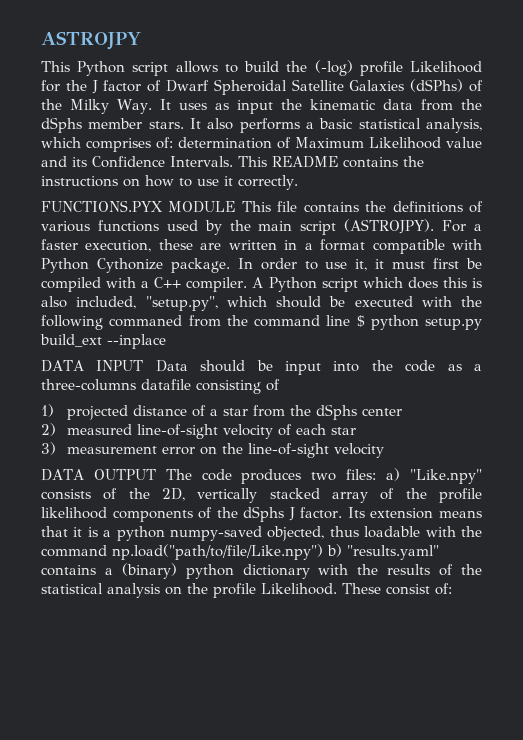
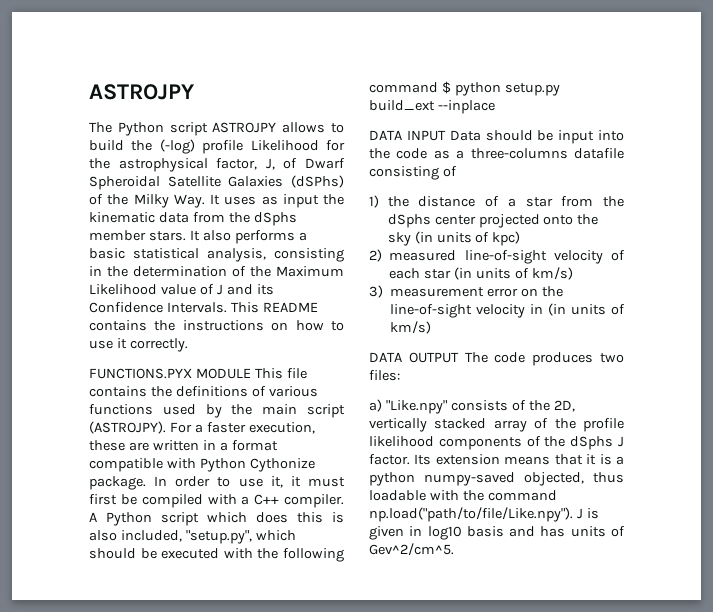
[41,61,169,76] This Python script -> [89,122,277,136] The Python script ASTROJPY
[91,80,142,94] J factor -> [118,158,275,172] astrophysical factor, J,
[41,137,173,152] which comprises of: -> [274,248,344,262] [89,266,128,277] consisting in the
(291, 143) none -> [250,266,271,277] the
(482, 142) none -> [199,284,223,295] of J
[109,315,351,327] commaned from the command line -> [369,82,438,93] command
[67,405,129,420] projected -> [387,196,409,207] the
(403, 412) none -> [478,214,599,228] [387,231,521,246] projected onto the sky (in units of kpc)
(357, 431) none -> [454,267,573,280] (in units of km/s)
(385, 450) none -> [530,303,625,316] [390,321,432,334] in (in units of km/s)
(377, 474) none -> (400, 375) //
[112,544,439,560] [41,563,483,579] [41,583,452,598] np.load("path/to/file/Like.npy") b) "results.yaml" contains a (binary) python dictionary with the results of the statistical analysis on the profile Likelihood. These consist of: -> [369,507,599,522] [369,526,625,540] [369,543,454,556] np.load("path/to/file/Like.npy"). J is given in log10 basis and has units of Gev^2/cm^5.

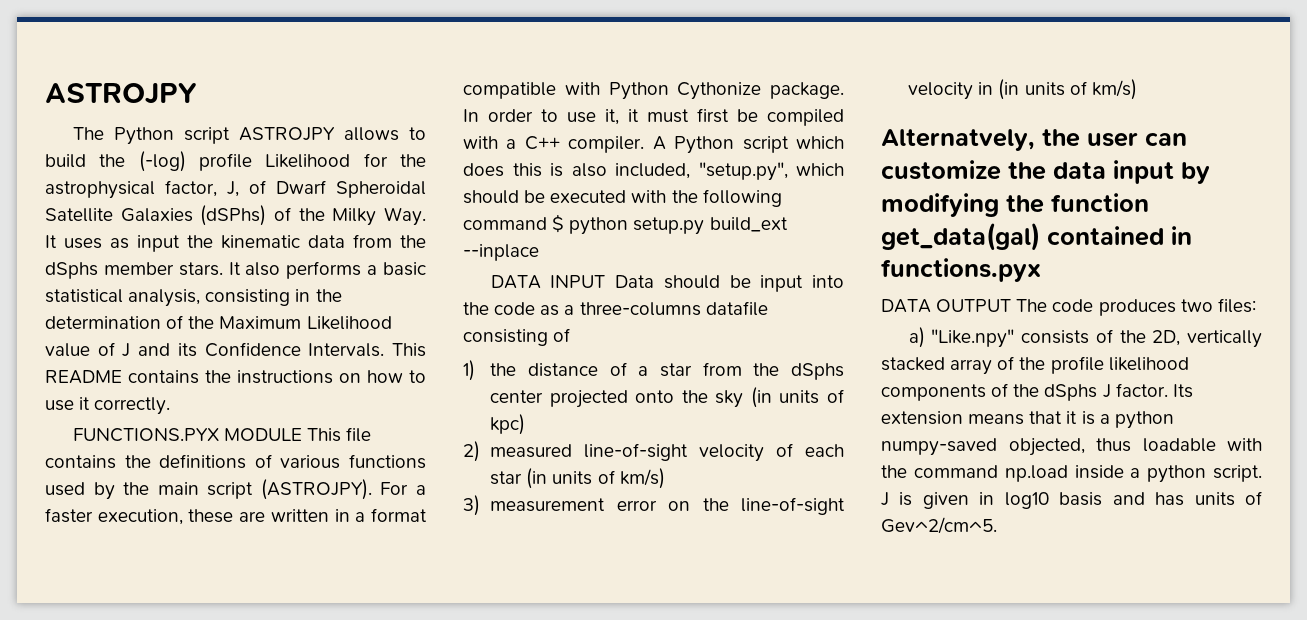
(432, 327) none -> [881,129,1187,151] [881,160,1210,184] [881,193,1149,217] [881,222,1192,251] [881,258,1041,282] // Alternatvely, the user can customize the data input by modifying the function get_data(gal) contained in functions.pyx
[369,507,573,522] np.load("path/to/file/Like.npy"). -> [1004,465,1262,483] np.load inside a python script.

